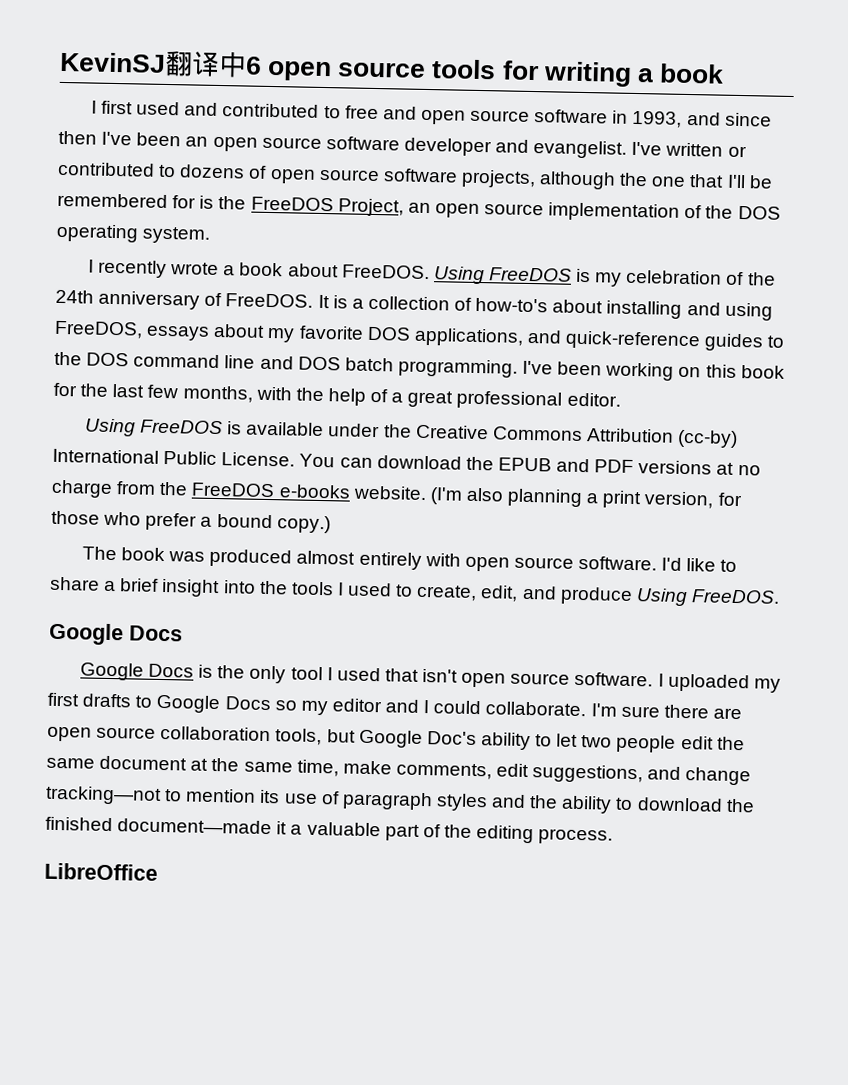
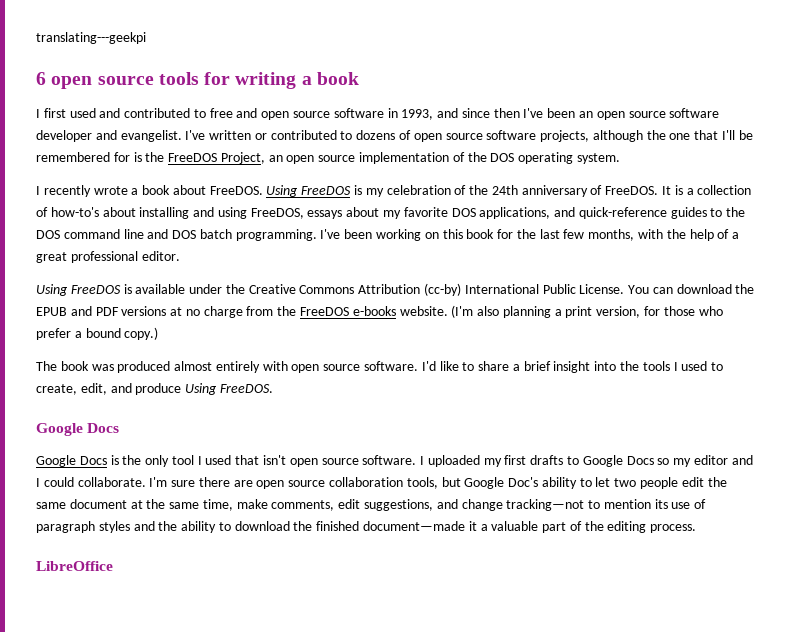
[59,50,247,78] KevinSJ翻译中 -> [36,32,146,44] translating---geekpi //

